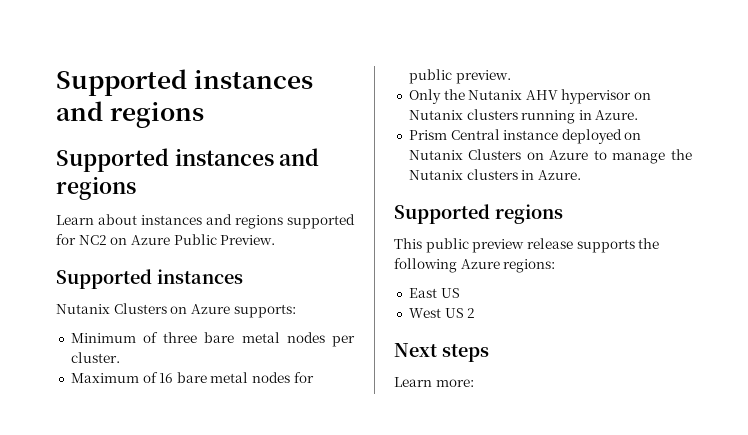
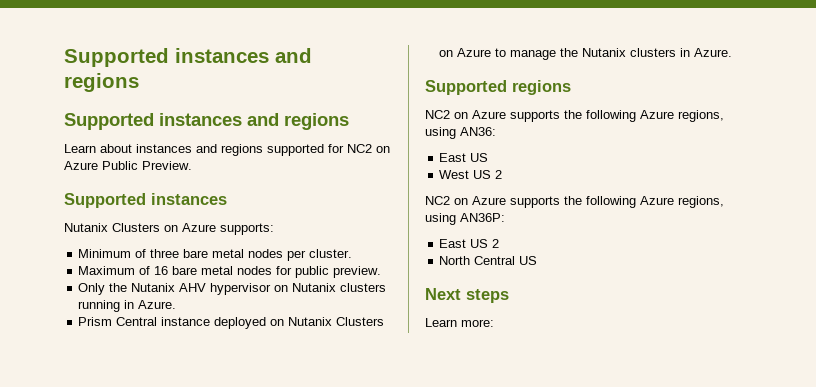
[394,238,660,253] [394,258,556,273] This public preview release supports the following Azure regions: -> [425,110,724,122] [425,127,496,139] NC2 on Azure supports the following Azure regions, using AN36:
(476, 313) none -> [425,196,724,208] [425,213,505,225] [439,239,500,248] [439,256,538,265] // NC2 on Azure supports the following Azure regions, using AN36P: // East US 2 // North Central US

